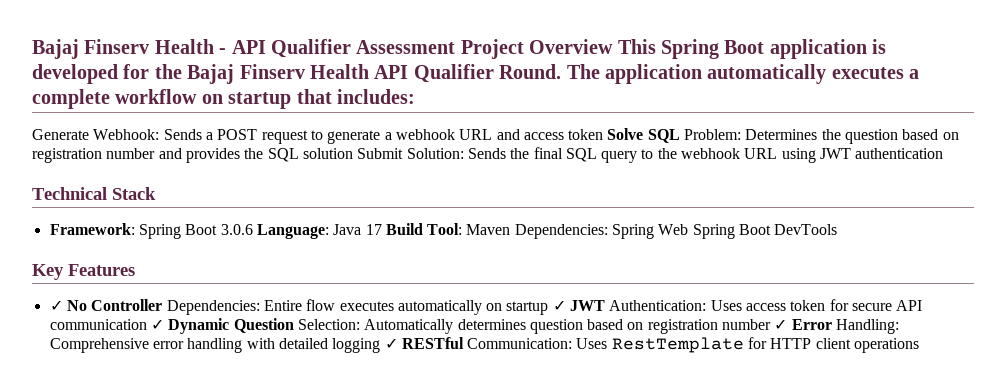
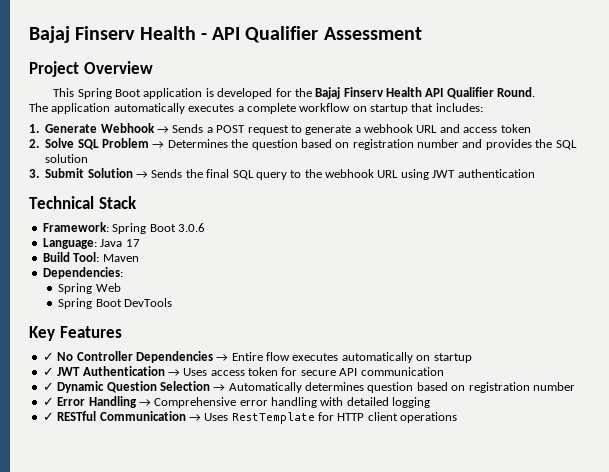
(456, 47) none -> (422, 33) //
(614, 46) none -> (153, 67) //
(562, 71) none -> (536, 92) //
[32,129,160,140] Generate Webhook: -> [29,123,169,133] 1. Generate Webhook →
(604, 134) none -> [29,139,39,148] // 2.
[684,129,742,140] Problem: -> [102,138,165,148] Problem →
[357,148,464,159] Submit Solution: -> [29,168,148,178] // 3. Submit Solution →
(253, 229) none -> (205, 227) //
(382, 229) none -> (140, 243) //
[514,224,608,239] Dependencies: -> [42,267,123,279] // Dependencies: //
(689, 229) none -> (121, 287) //
[166,300,260,315] Dependencies: -> [135,351,229,363] Dependencies →
(549, 308) none -> (472, 358) //
[609,300,707,311] Authentication: -> [82,366,180,376] Authentication →
(147, 324) none -> (444, 371) //
[297,319,360,330] Selection: -> [159,381,226,391] Selection →
(772, 324) none -> (575, 386) //
[836,319,900,334] Handling: -> [88,396,151,408] Handling →
(381, 345) none -> (431, 402) //
[467,338,573,349] Communication: -> [99,411,201,421] Communication →

